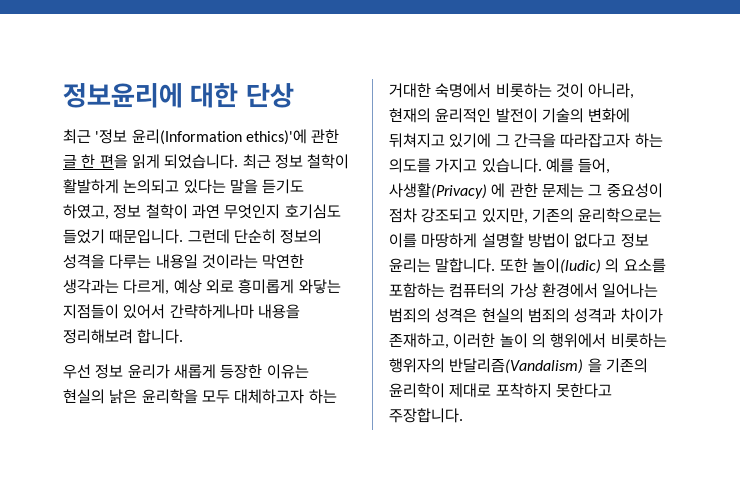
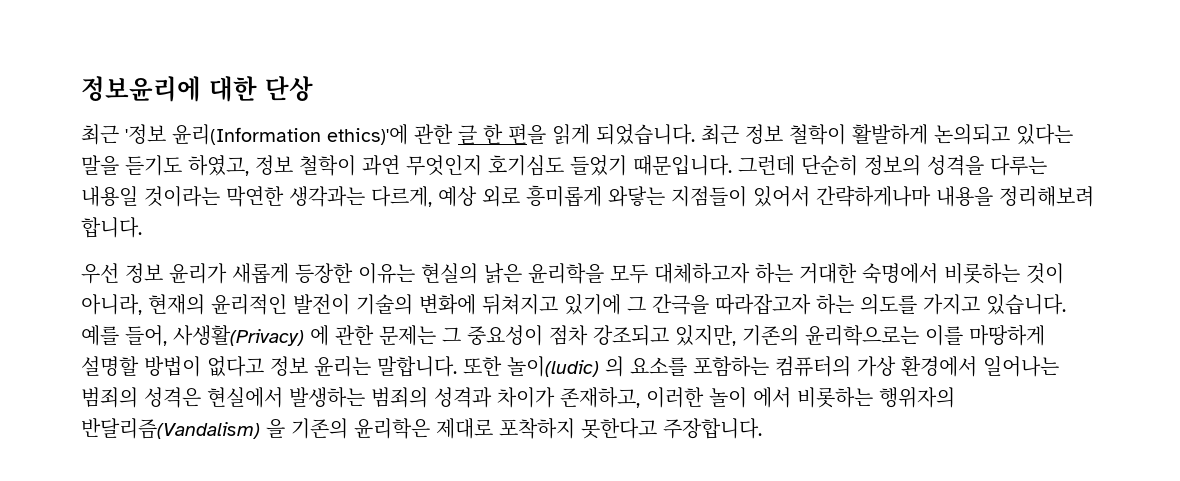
[481,308,524,323] 현실의 -> [207,387,365,408] 현실에서 발생하는
[531,333,607,348] 의 행위에서 -> [753,387,791,408] 에서
[389,383,445,398] 윤리학이 -> [354,418,430,439] 윤리학은

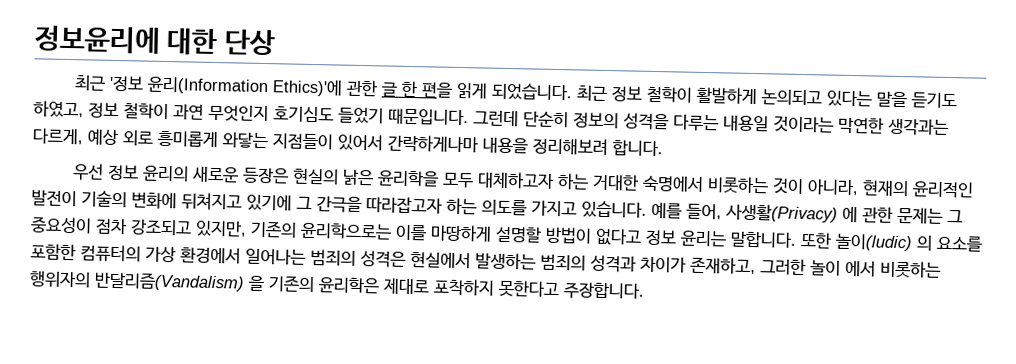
[327,124,408,145] ethics)'에 -> [272,79,344,97] Ethics)'에
[169,263,415,284] 윤리가 새롭게 등장한 이유는 -> [142,165,290,184] 윤리의 새로운 등장은
[693,356,769,377] 포함하는 -> [30,243,76,261] 포함한
[646,387,704,408] 이러한 -> [760,258,806,276] 그러한

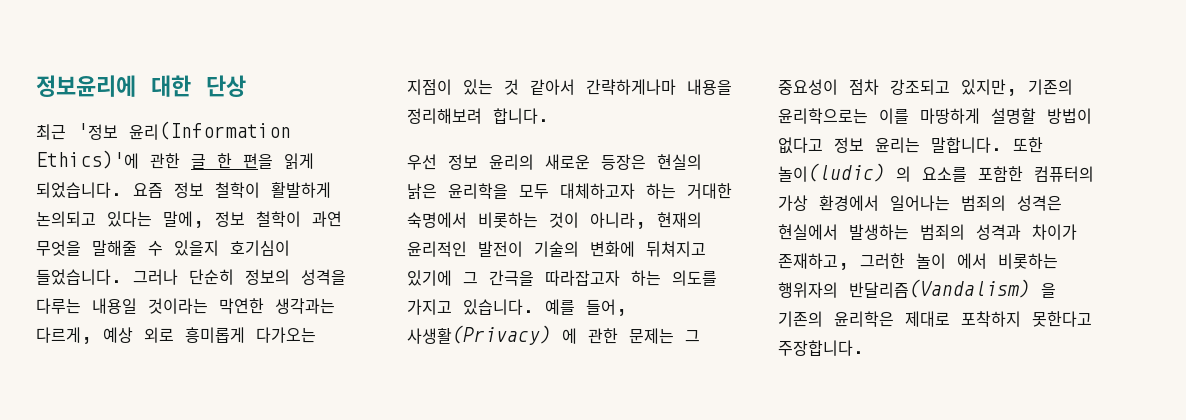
[576,85,608,102] 최근 -> [133,183,163,198] 요즘
[876,91,958,109] [33,100,519,127] 말을 듣기도 하였고, 정보 철학이 과연 무엇인지 호기심도 들었기 때문입니다. 그런데 -> [163,211,342,228] [36,240,290,256] [36,269,178,285] 말에, 정보 철학이 과연 무엇을 말해줄 수 있을지 호기심이 들었습니다. 그러나
[222,132,383,151] 와닿는 지점들이 있어서 -> [256,327,316,343] [407,79,575,95] 다가오는 지점이 있는 것 같아서

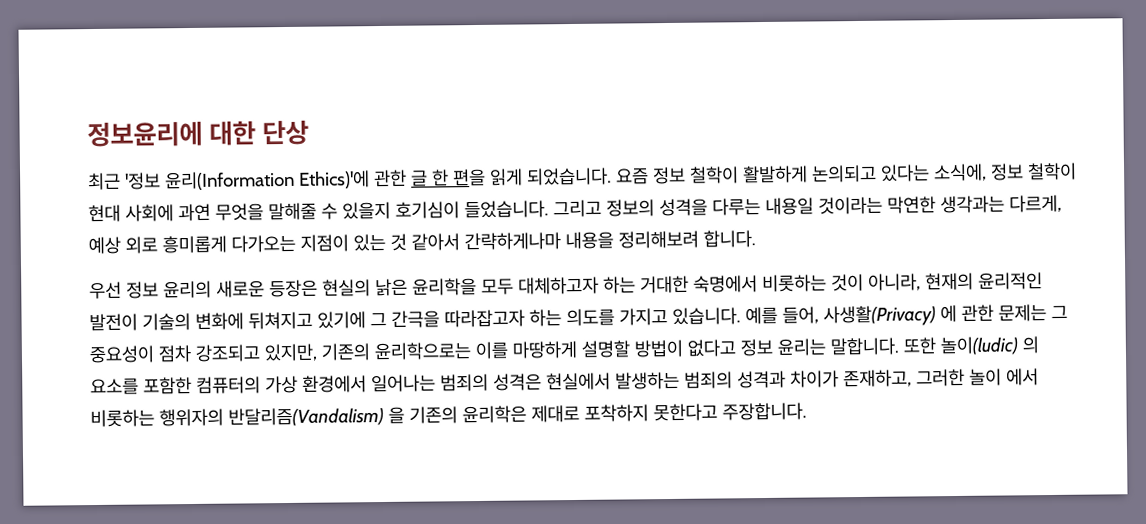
[163,211,301,228] 말에, 정보 철학이 -> [932,162,1077,182] [88,204,174,223] 소식에, 정보 철학이 현대 사회에
[133,269,234,285] 그러나 단순히 -> [552,199,602,218] 그리고

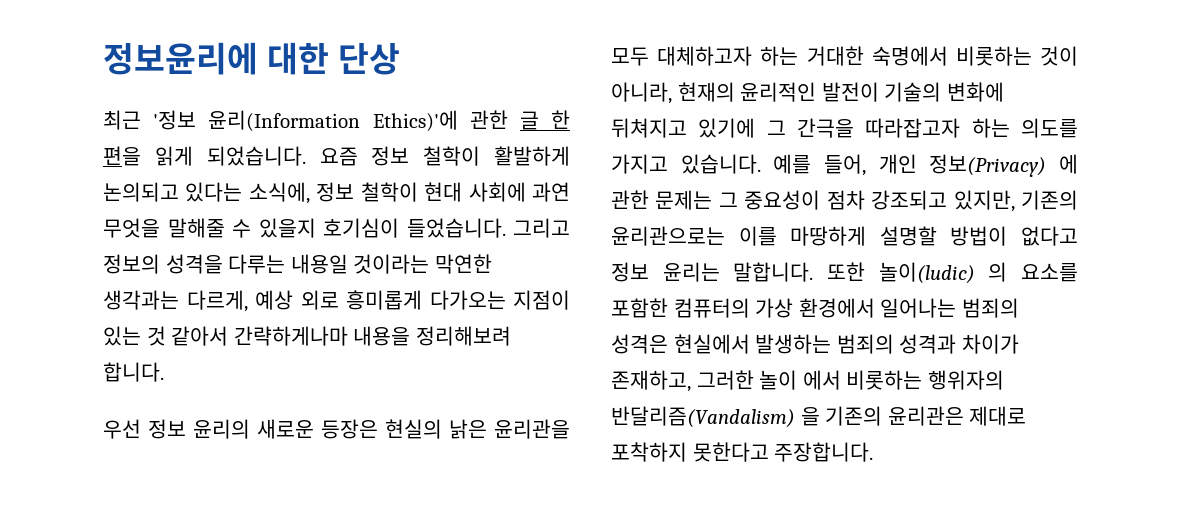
[411,278,477,296] 윤리학을 -> [494,419,570,439] 윤리관을
[822,305,936,327] 사생활(Privacy) -> [878,154,1047,177] 개인 정보(Privacy)
[373,342,472,361] 윤리학으로는 -> [611,226,725,246] 윤리관으로는
[461,405,527,424] 윤리학은 -> [887,406,964,426] 윤리관은

